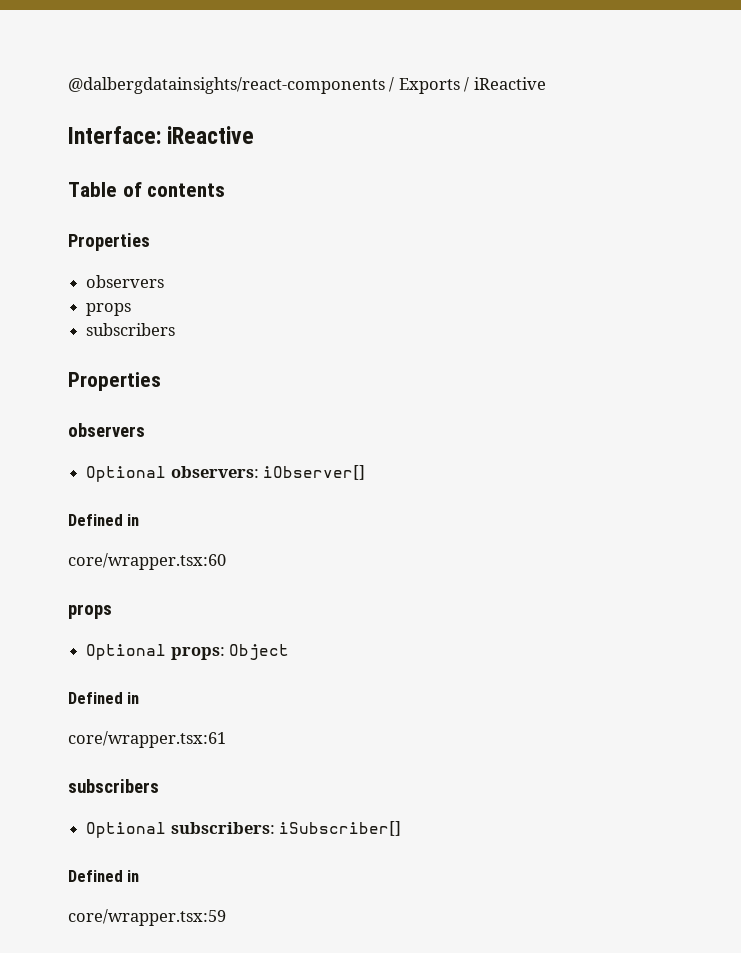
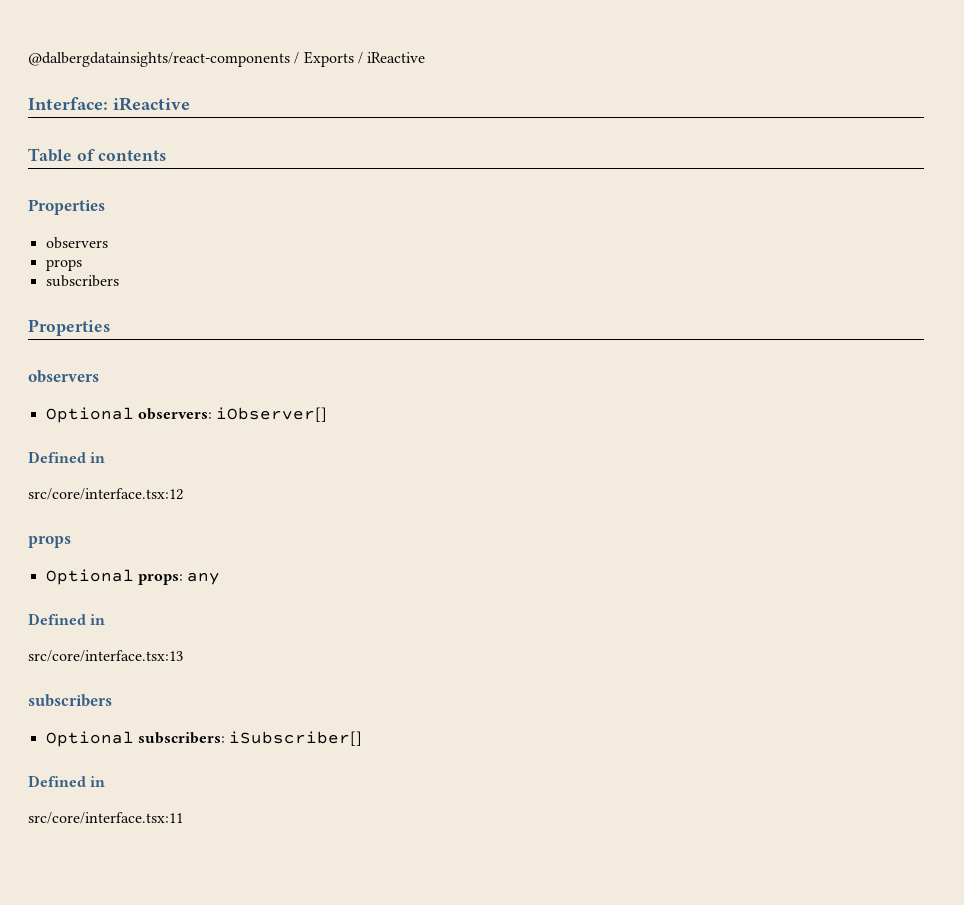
[68,553,226,570] core/wrapper.tsx:60 -> [28,488,183,500] src/core/interface.tsx:12
[229,644,290,660] [68,692,140,704] [68,731,226,748] Object // Defined in // core/wrapper.tsx:61 -> [187,572,221,585] [28,613,106,625] [28,650,183,662] any // Defined in // src/core/interface.tsx:13
[68,909,226,926] core/wrapper.tsx:59 -> [28,812,183,824] src/core/interface.tsx:11

